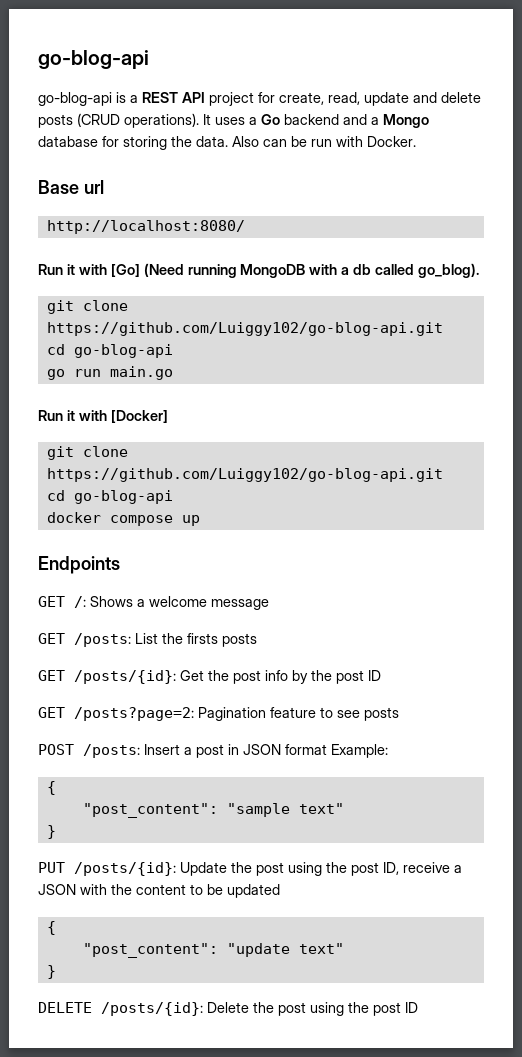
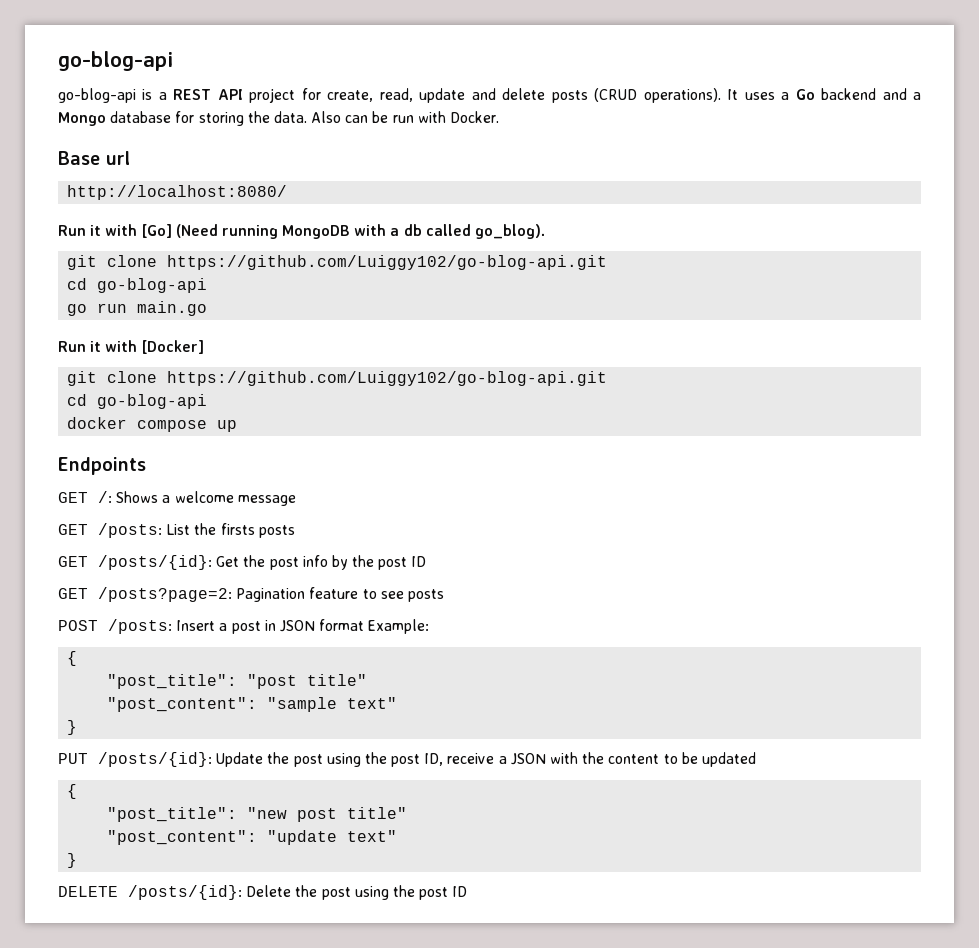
(56, 788) none -> [107,674,368,689] // "post_title": "post title"
(56, 928) none -> [107,807,408,822] // "post_title": "new post title"

